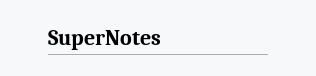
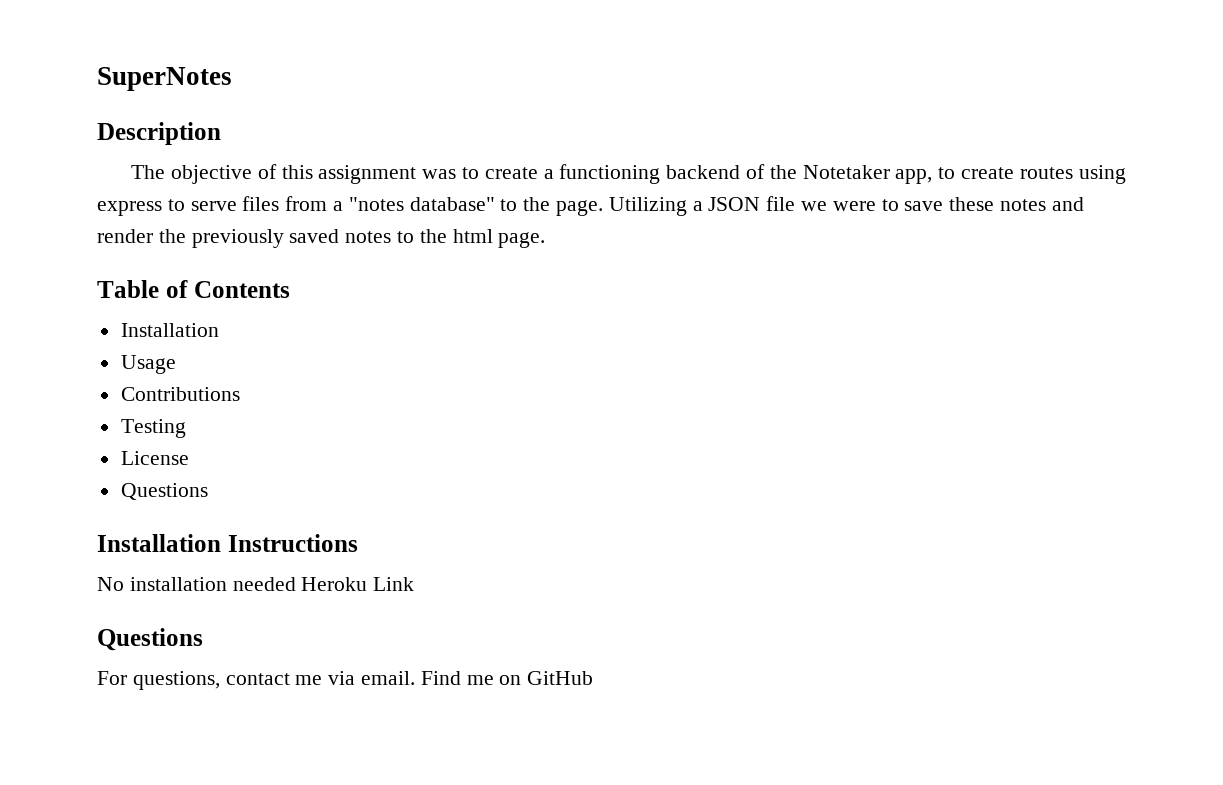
(161, 40) none -> [97,122,221,145] [131,164,1126,184] [97,196,1084,216] [97,229,546,248] [97,280,290,298] [120,323,219,337] [120,355,176,374] [120,387,240,401] [120,419,186,438] [120,451,189,465] [120,483,208,500] [97,534,358,552] [97,577,415,591] [97,628,203,651] [97,671,594,690] // Description // The objective of this assignment was to create a functioning backend of the Notetaker app, to create routes using express to serve files from a "notes database" to the page. Utilizing a JSON file we were to save these notes and render the previously saved notes to the html page. // Table of Contents // Installation // Usage // Contributions // Testing // License // Questions // Installation Instructions // No installation needed Heroku Link // Questions // For questions, contact me via email. Find me on GitHub

